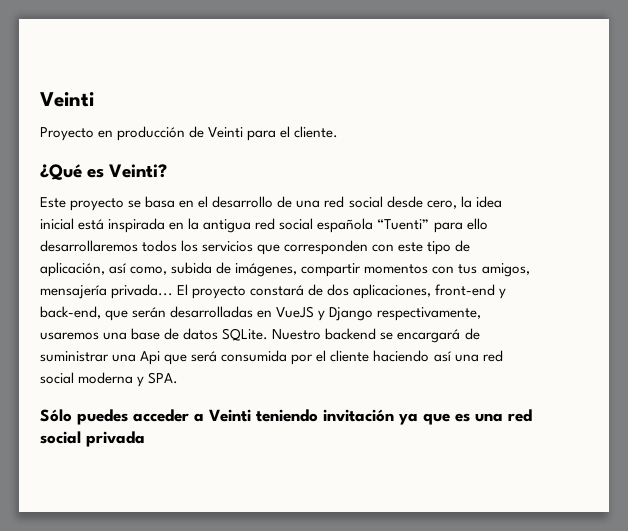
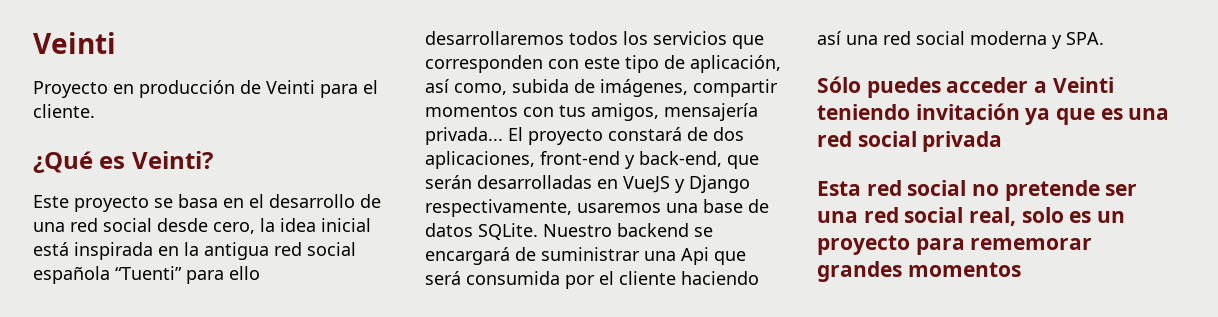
(145, 439) none -> [817,180,1138,201] [817,207,1126,226] [817,235,1093,255] [817,261,1021,282] // Esta red social no pretende ser una red social real, solo es un proyecto para rememorar grandes momentos

